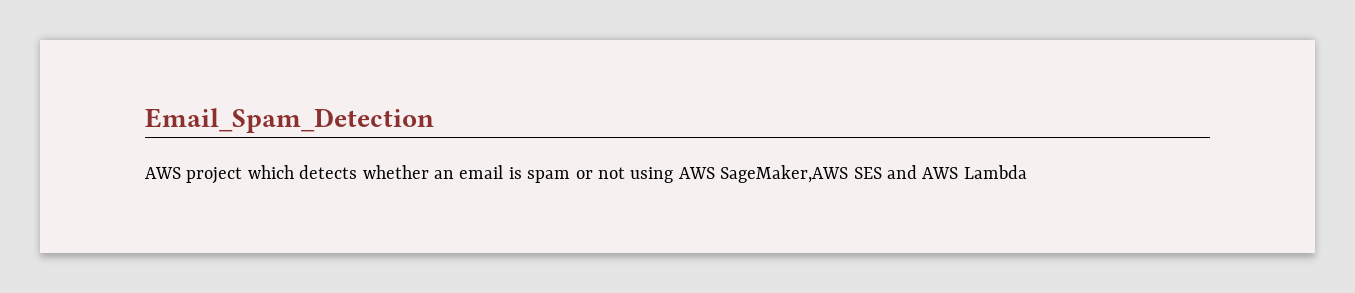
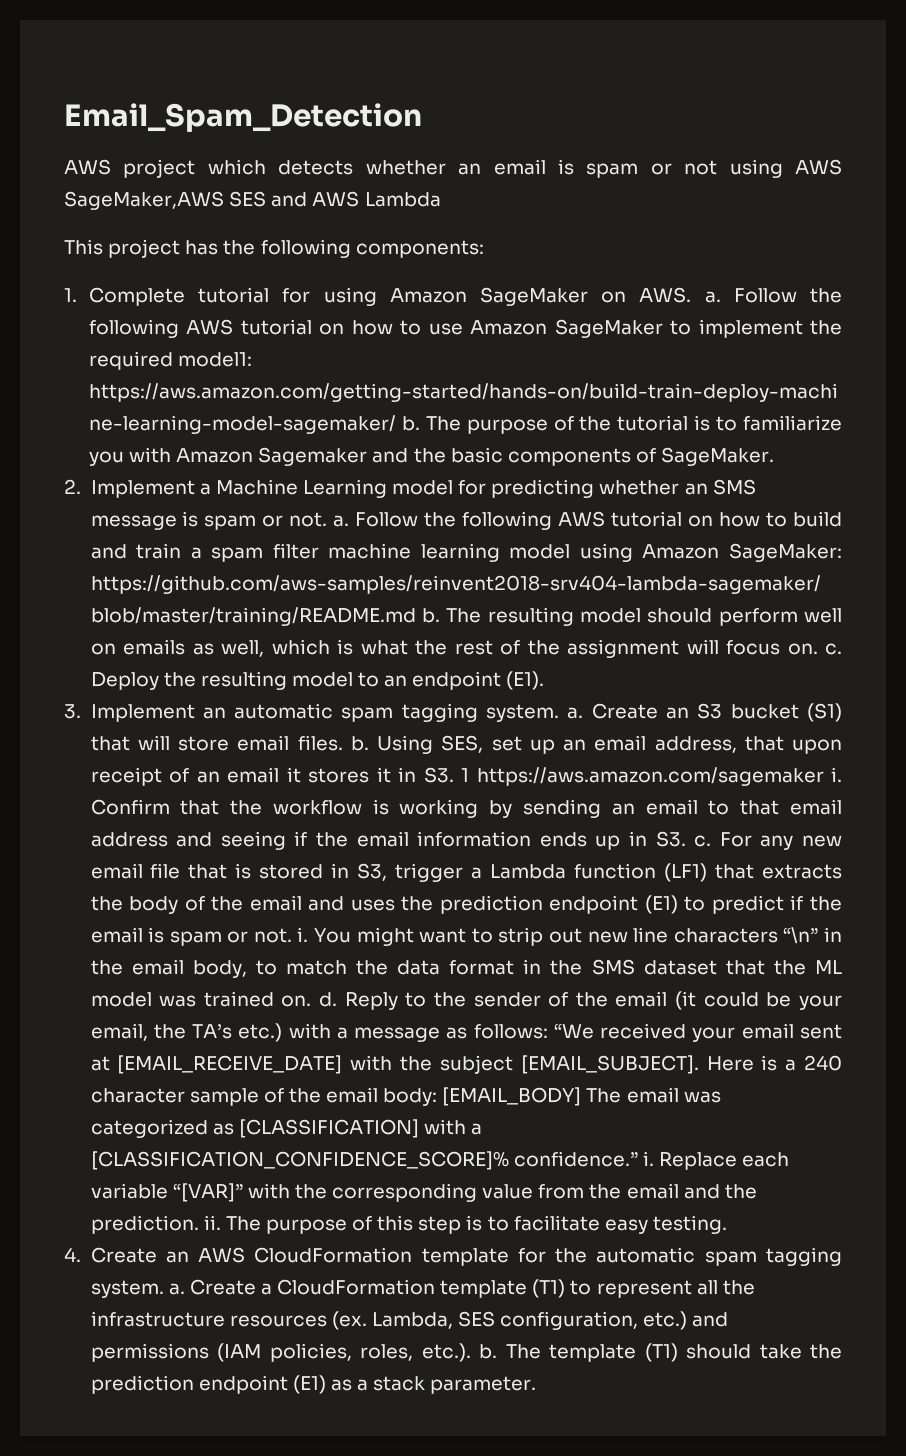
(1027, 172) none -> [64,239,484,258] [64,287,842,306] [88,319,843,338] [88,351,253,370] [88,383,838,402] [88,415,842,434] [88,447,775,466] [64,479,756,498] [90,511,842,530] [90,543,842,562] [90,575,821,594] [90,607,843,626] [90,639,842,658] [90,671,545,690] [64,703,843,722] [90,735,842,754] [90,767,842,786] [90,799,842,818] [90,831,843,850] [90,863,842,882] [90,895,843,914] [90,927,842,946] [90,959,842,978] [90,991,842,1010] [90,1023,842,1042] [90,1055,843,1074] [90,1087,721,1106] [90,1119,483,1138] [90,1151,790,1170] [90,1183,757,1202] [90,1215,727,1234] [64,1247,843,1266] [90,1279,755,1298] [90,1311,729,1330] [90,1343,842,1362] [90,1375,537,1394] // This project has the following components: // 1. Complete tutorial for using Amazon SageMaker on AWS. a. Follow the following AWS tutorial on how to use Amazon SageMaker to implement the required model1: https://aws.amazon.com/getting-started/hands-on/build-train-deploy-machi ne-learning-model-sagemaker/ b. The purpose of the tutorial is to familiarize you with Amazon Sagemaker and the basic components of SageMaker. // 2. Implement a Machine Learning model for predicting whether an SMS message is spam or not. a. Follow the following AWS tutorial on how to build and train a spam filter machine learning model using Amazon SageMaker: https://github.com/aws-samples/reinvent2018-srv404-lambda-sagemaker/ blob/master/training/README.md b. The resulting model should perform well on emails as well, which is what the rest of the assignment will focus on. c. Deploy the resulting model to an endpoint (E1). // 3. Implement an automatic spam tagging system. a. Create an S3 bucket (S1) that will store email files. b. Using SES, set up an email address, that upon receipt of an email it stores it in S3. 1 https://aws.amazon.com/sagemaker i. Confirm that the workflow is working by sending an email to that email address and seeing if the email information ends up in S3. c. For any new email file that is stored in S3, trigger a Lambda function (LF1) that extracts the body of the email and uses the prediction endpoint (E1) to predict if the email is spam or not. i. You might want to strip out new line characters “\n” in the email body, to match the data format in the SMS dataset that the ML model was trained on. d. Reply to the sender of the email (it could be your email, the TA’s etc.) with a message as follows: “We received your email sent at [EMAIL_RECEIVE_DATE] with the subject [EMAIL_SUBJECT]. Here is a 240 character sample of the email body: [EMAIL_BODY] The email was categorized as [CLASSIFICATION] with a [CLASSIFICATION_CONFIDENCE_SCORE]% confidence.” i. Replace each variable “[VAR]” with the corresponding value from the email and the prediction. ii. The purpose of this step is to facilitate easy testing. // 4. Create an AWS CloudFormation template for the automatic spam tagging system. a. Create a CloudFormation template (T1) to represent all the infrastructure resources (ex. Lambda, SES configuration, etc.) and permissions (IAM policies, roles, etc.). b. The template (T1) should take the prediction endpoint (E1) as a stack parameter.

